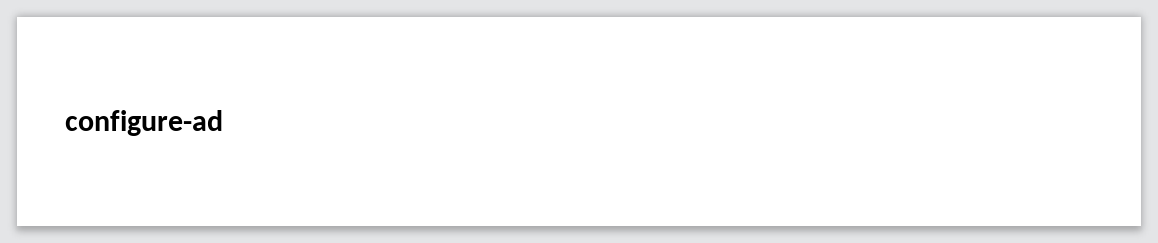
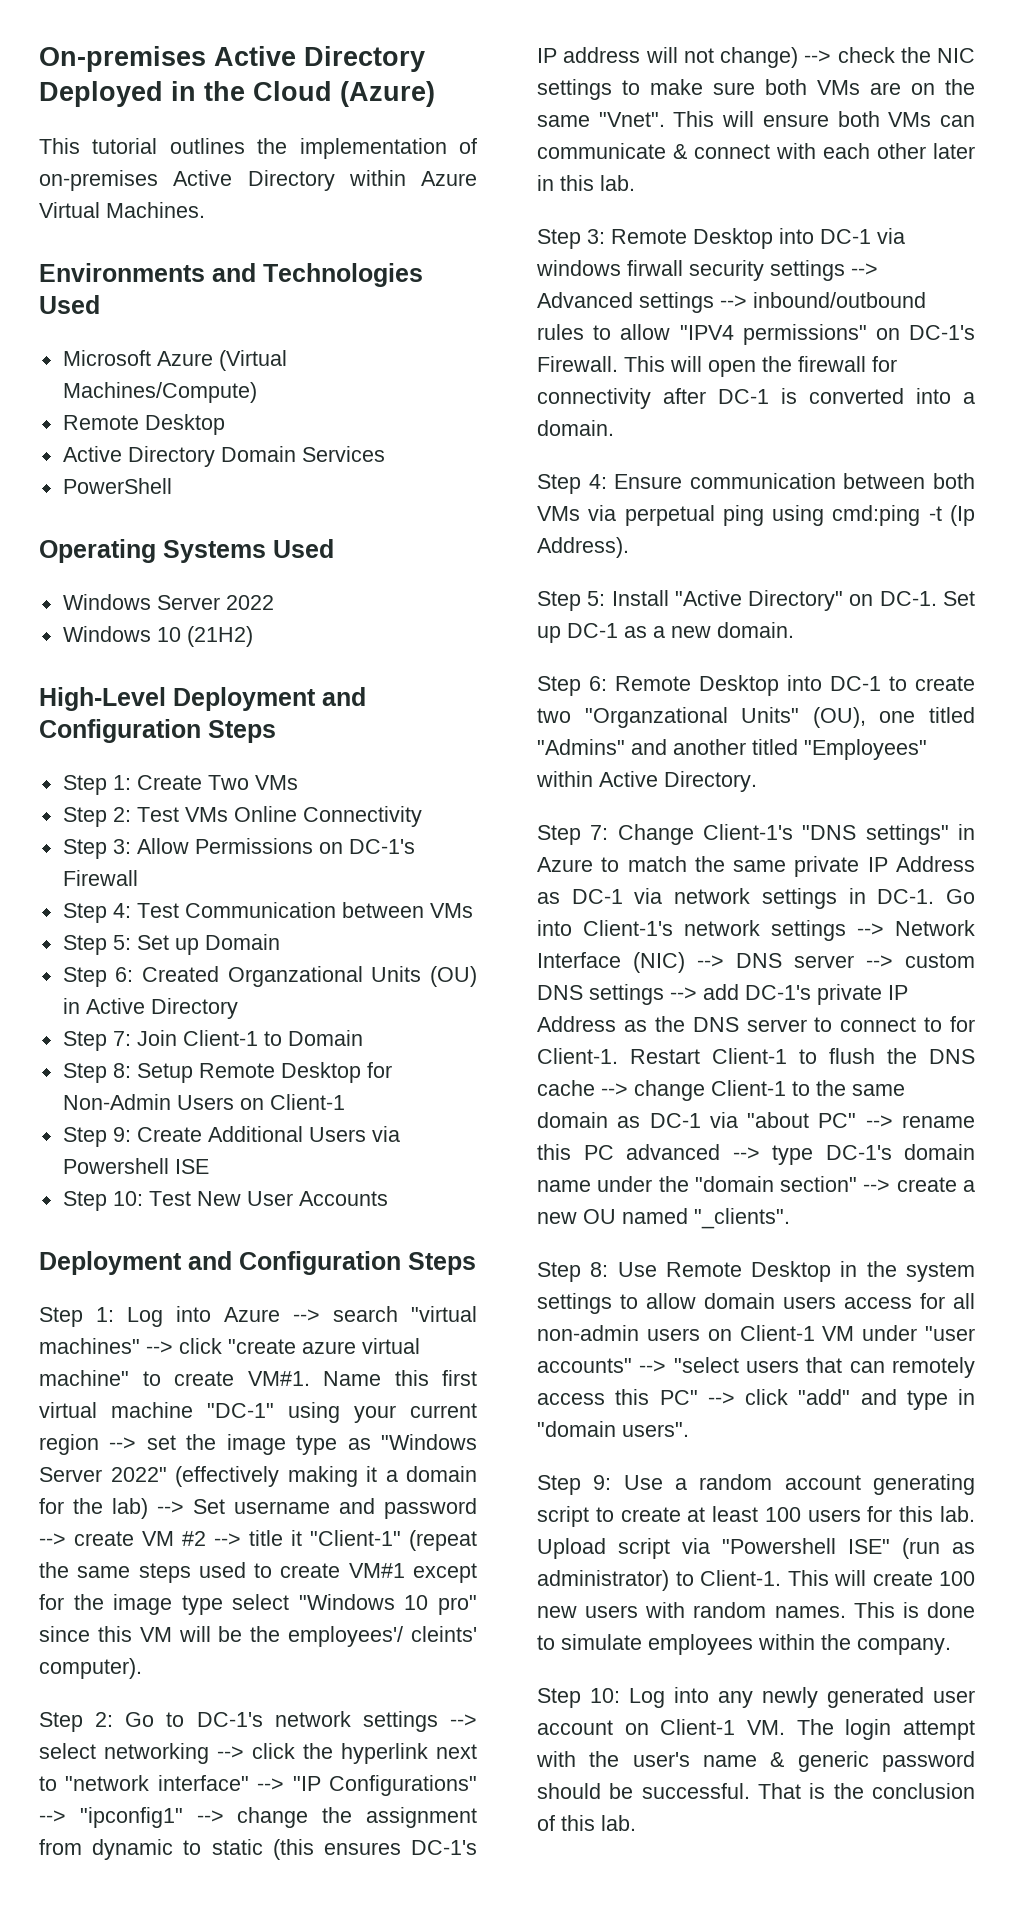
[65,110,223,136] configure-ad -> [39,46,425,72] [39,81,435,107] [39,138,477,159] [39,170,477,191] [39,202,205,218] [39,263,423,287] [39,295,100,314] [62,350,287,371] [62,382,257,403] [62,414,225,435] [62,446,385,467] [62,478,172,494] [39,539,334,563] [62,594,274,610] [62,626,253,647] [39,687,366,711] [39,719,276,743] [62,775,298,795] [62,806,422,827] [62,838,415,859] [62,870,138,886] [62,902,473,923] [62,934,280,955] [62,966,478,987] [62,998,238,1019] [62,1030,363,1051] [62,1062,392,1083] [62,1094,345,1110] [62,1126,400,1147] [62,1158,209,1174] [62,1191,388,1211] [39,1251,476,1275] [39,1306,477,1327] [39,1338,420,1354] [39,1370,477,1386] [39,1402,477,1423] [39,1434,477,1455] [39,1466,477,1487] [39,1498,477,1519] [39,1530,477,1551] [39,1562,477,1583] [39,1594,477,1615] [39,1626,477,1647] [39,1658,142,1679] [39,1711,477,1732] [39,1743,477,1764] [39,1775,477,1796] [39,1807,478,1828] [39,1839,477,1860] [537,47,975,68] [537,79,975,100] [537,111,975,127] [537,143,975,159] [537,175,635,191] [537,228,905,249] [536,260,878,281] [537,292,926,313] [537,324,975,345] [537,356,897,377] [537,388,975,409] [537,420,614,436] [537,473,975,494] [537,505,975,526] [537,537,629,558] [537,590,975,611] [537,622,794,643] [537,675,975,696] [537,707,975,728] [537,739,927,760] [536,771,757,792] [537,824,975,845] [537,856,975,877] [537,888,975,909] [537,920,975,941] [537,952,975,973] [537,984,908,1005] [537,1016,975,1032] [537,1048,975,1064] [537,1080,905,1101] [537,1112,975,1128] [537,1144,975,1165] [537,1176,975,1192] [537,1208,790,1229] [537,1261,975,1282] [537,1293,975,1314] [537,1325,975,1341] [537,1357,975,1378] [537,1389,975,1410] [537,1421,689,1437] [537,1474,975,1495] [537,1506,975,1527] [537,1538,975,1559] [537,1570,975,1591] [537,1602,975,1618] [537,1634,951,1655] [537,1687,975,1708] [537,1719,975,1740] [536,1751,975,1772] [537,1783,975,1799] [537,1815,636,1831] On-premises Active Directory Deployed in the Cloud (Azure) // This tutorial outlines the implementation of on-premises Active Directory within Azure Virtual Machines. // Environments and Technologies Used // Microsoft Azure (Virtual Machines/Compute) // Remote Desktop // Active Directory Domain Services // PowerShell // Operating Systems Used // Windows Server 2022 // Windows 10 (21H2) // High-Level Deployment and Configuration Steps // Step 1: Create Two VMs // Step 2: Test VMs Online Connectivity // Step 3: Allow Permissions on DC-1's Firewall // Step 4: Test Communication between VMs // Step 5: Set up Domain // Step 6: Created Organzational Units (OU) in Active Directory // Step 7: Join Client-1 to Domain // Step 8: Setup Remote Desktop for Non-Admin Users on Client-1 // Step 9: Create Additional Users via Powershell ISE // Step 10: Test New User Accounts // Deployment and Configuration Steps // Step 1: Log into Azure --> search "virtual machines" --> click "create azure virtual machine" to create VM#1. Name this first virtual machine "DC-1" using your current region --> set the image type as "Windows Server 2022" (effectively making it a domain for the lab) --> Set username and password --> create VM #2 --> title it "Client-1" (repeat the same steps used to create VM#1 except for the image type select "Windows 10 pro" since this VM will be the employees'/ cleints' computer). // Step 2: Go to DC-1's network settings --> select networking --> click the hyperlink next to "network interface" --> "IP Configurations" --> "ipconfig1" --> change the assignment from dynamic to static (this ensures DC-1's IP address will not change) --> check the NIC settings to make sure both VMs are on the same "Vnet". This will ensure both VMs can communicate & connect with each other later in this lab. // Step 3: Remote Desktop into DC-1 via windows firwall security settings --> Advanced settings --> inbound/outbound rules to allow "IPV4 permissions" on DC-1's Firewall. This will open the firewall for connectivity after DC-1 is converted into a domain. // Step 4: Ensure communication between both VMs via perpetual ping using cmd:ping -t (Ip Address). // Step 5: Install "Active Directory" on DC-1. Set up DC-1 as a new domain. // Step 6: Remote Desktop into DC-1 to create two "Organzational Units" (OU), one titled "Admins" and another titled "Employees" within Active Directory. // Step 7: Change Client-1's "DNS settings" in Azure to match the same private IP Address as DC-1 via network settings in DC-1. Go into Client-1's network settings --> Network Interface (NIC) --> DNS server --> custom DNS settings --> add DC-1's private IP Address as the DNS server to connect to for Client-1. Restart Client-1 to flush the DNS cache --> change Client-1 to the same domain as DC-1 via "about PC" --> rename this PC advanced --> type DC-1's domain name under the "domain section" --> create a new OU named "_clients". // Step 8: Use Remote Desktop in the system settings to allow domain users access for all non-admin users on Client-1 VM under "user accounts" --> "select users that can remotely access this PC" --> click "add" and type in "domain users". // Step 9: Use a random account generating script to create at least 100 users for this lab. Upload script via "Powershell ISE" (run as administrator) to Client-1. This will create 100 new users with random names. This is done to simulate employees within the company. // Step 10: Log into any newly generated user account on Client-1 VM. The login attempt with the user's name & generic password should be successful. That is the conclusion of this lab.

